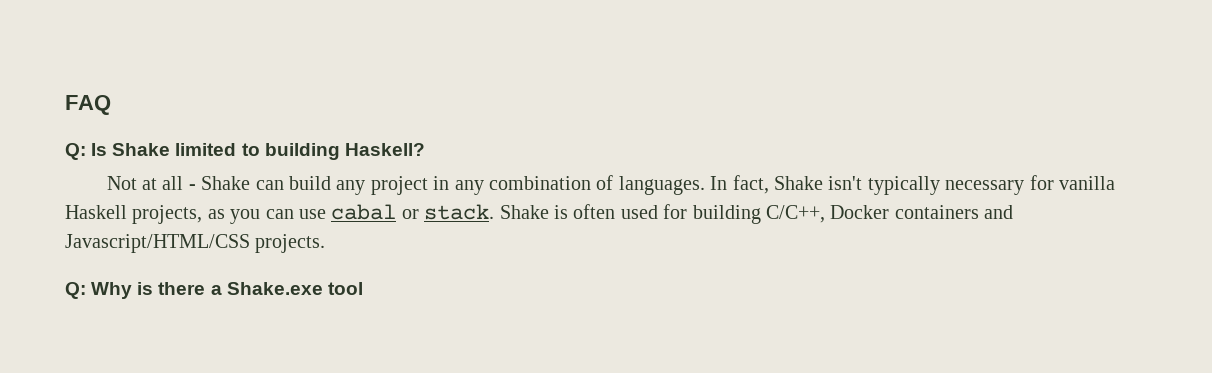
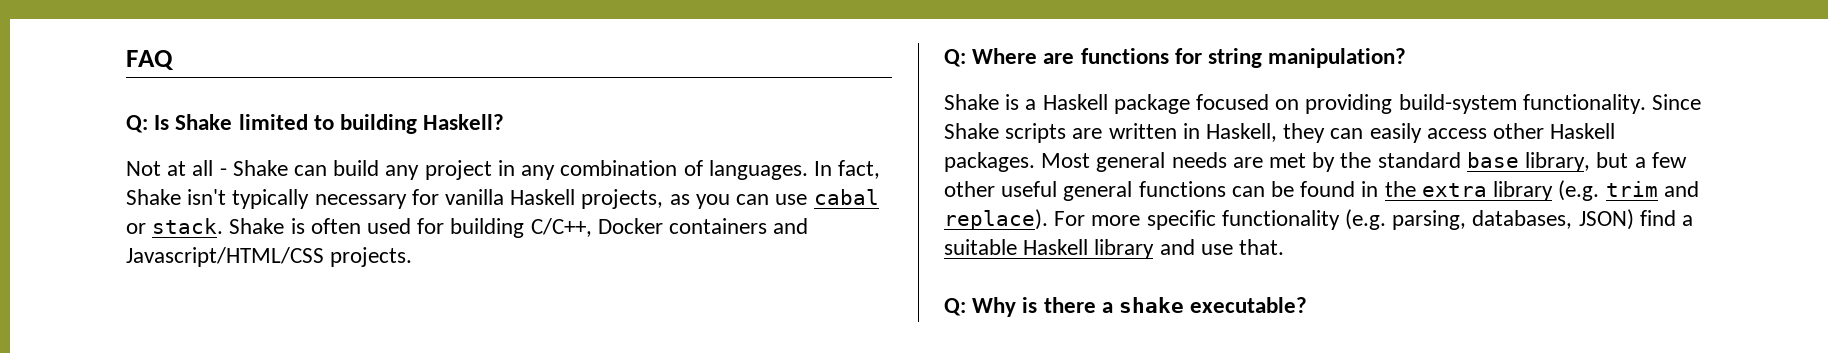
(326, 243) none -> [944,48,1407,68] [944,94,1702,114] [944,123,1616,143] [944,152,1687,172] [944,180,1699,201] [944,209,1694,230] [944,239,1285,259] // Q: Where are functions for string manipulation? // Shake is a Haskell package focused on providing build-system functionality. Since Shake scripts are written in Haskell, they can easily access other Haskell packages. Most general needs are met by the standard base library, but a few other useful general functions can be found in the extra library (e.g. trim and replace). For more specific functionality (e.g. parsing, databases, JSON) find a suitable Haskell library and use that.
[226,282,363,295] Shake.exe tool -> [1119,297,1308,313] shake executable?

